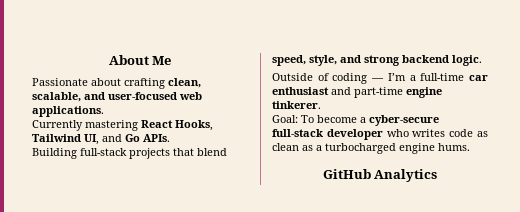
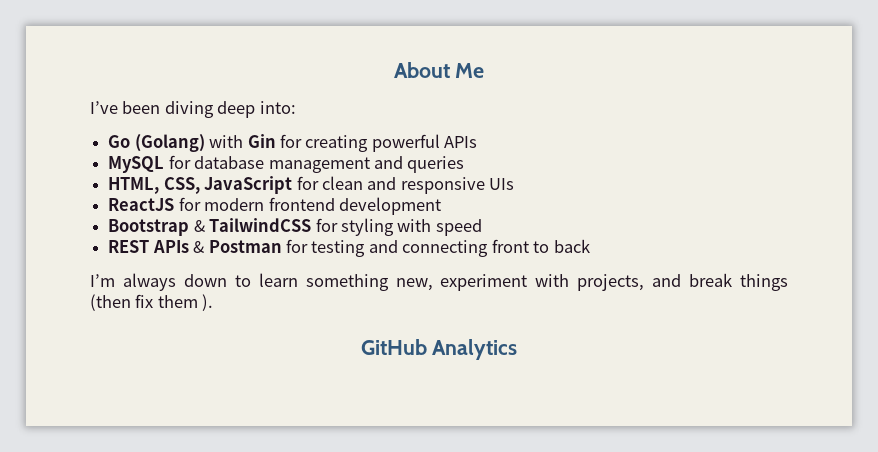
[32,78,201,89] [32,92,202,102] [32,106,104,117] [32,120,213,131] [32,134,170,145] [32,148,227,159] [272,55,482,66] [272,73,488,84] [272,87,442,98] [272,101,321,109] [272,115,439,126] [272,129,488,140] [272,143,470,154] Passionate about crafting clean, scalable, and user-focused web applications. // Currently mastering React Hooks, Tailwind UI, and Go APIs. // Building full-stack projects that blend speed, style, and strong backend logic. // Outside of coding — I’m a full-time car enthusiast and part-time engine tinkerer. // Goal: To become a cyber-secure full-stack developer who writes code as clean as a turbocharged engine hums. -> [90,101,296,118] [108,134,478,152] [108,155,465,173] [108,176,515,194] [108,197,441,215] [108,218,482,236] [108,239,590,257] [90,273,788,291] [90,294,214,311] I’ve been diving deep into: // Go (Golang) with Gin for creating powerful APIs // MySQL for database management and queries // HTML, CSS, JavaScript for clean and responsive UIs // ReactJS for modern frontend development // Bootstrap & TailwindCSS for styling with speed // REST APIs & Postman for testing and connecting front to back // I’m always down to learn something new, experiment with projects, and break things (then fix them ).

